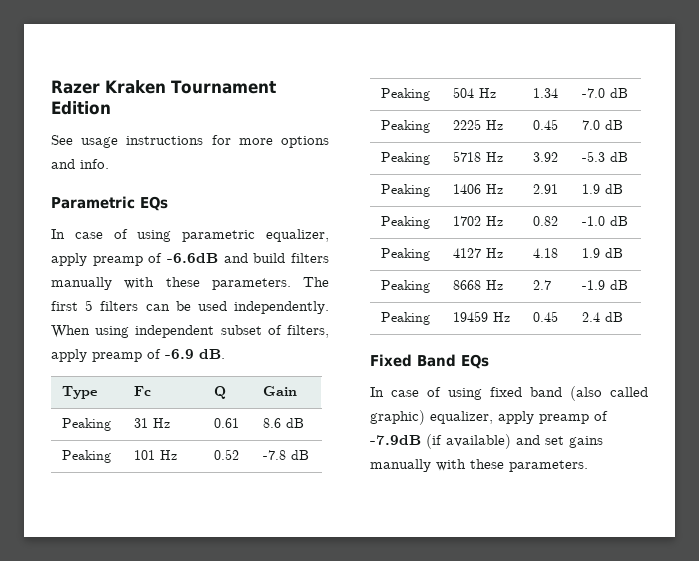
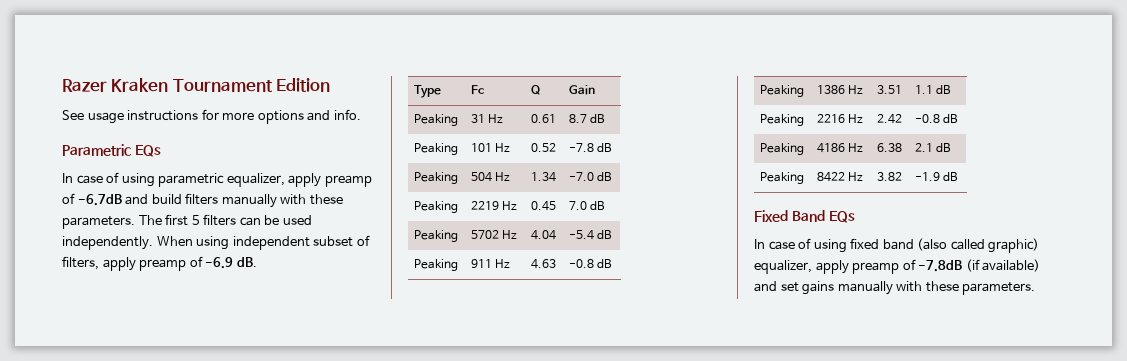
[167,253,218,263] -6.6dB -> [77,194,122,206] -6.7dB
[263,418,282,428] 8.6 -> [569,114,588,123] 8.7
[453,119,482,130] 2225 -> [471,201,500,210] 2219
[453,151,504,162] [533,152,559,162] [582,151,629,162] [381,184,431,197] [453,184,504,194] [533,184,559,194] [582,184,624,194] [381,216,431,229] [453,216,504,226] [533,216,559,226] [582,216,629,226] [381,248,431,261] [453,248,504,258] [533,248,559,258] [582,248,624,258] [381,280,431,293] [453,280,504,290] [533,280,552,290] [582,280,629,290] [381,312,431,325] [453,311,511,322] [533,311,559,322] [582,312,601,322] 5718 Hz | 3.92 | -5.3 dB // Peaking | 1406 Hz | 2.91 | 1.9 dB // Peaking | 1702 Hz | 0.82 | -1.0 dB // Peaking | 4127 Hz | 4.18 | 1.9 dB // Peaking | 8668 Hz | 2.7 | -1.9 dB // Peaking | 19459 Hz | 0.45 | 2.4 -> [471,230,518,239] [531,230,557,240] [569,230,613,240] [414,259,459,271] [471,259,511,268] [531,259,557,269] [569,259,613,268] [760,85,805,97] [817,85,864,94] [877,85,903,94] [915,85,952,94] [760,114,805,126] [817,114,864,123] [877,114,903,124] [915,114,959,123] [760,143,805,155] [817,143,864,153] [877,143,903,152] [915,143,952,152] [760,172,805,184] [817,172,864,182] [877,172,903,181] [915,172,941,181] 5702 Hz | 4.04 | -5.4 dB // Peaking | 911 Hz | 4.63 | -0.8 dB // Peaking | 1386 Hz | 3.51 | 1.1 dB // Peaking | 2216 Hz | 2.42 | -0.8 dB // Peaking | 4186 Hz | 6.38 | 2.1 dB // Peaking | 8422 Hz | 3.82 | -1.9
[370,435,421,445] -7.9dB -> [918,260,963,272] -7.8dB

